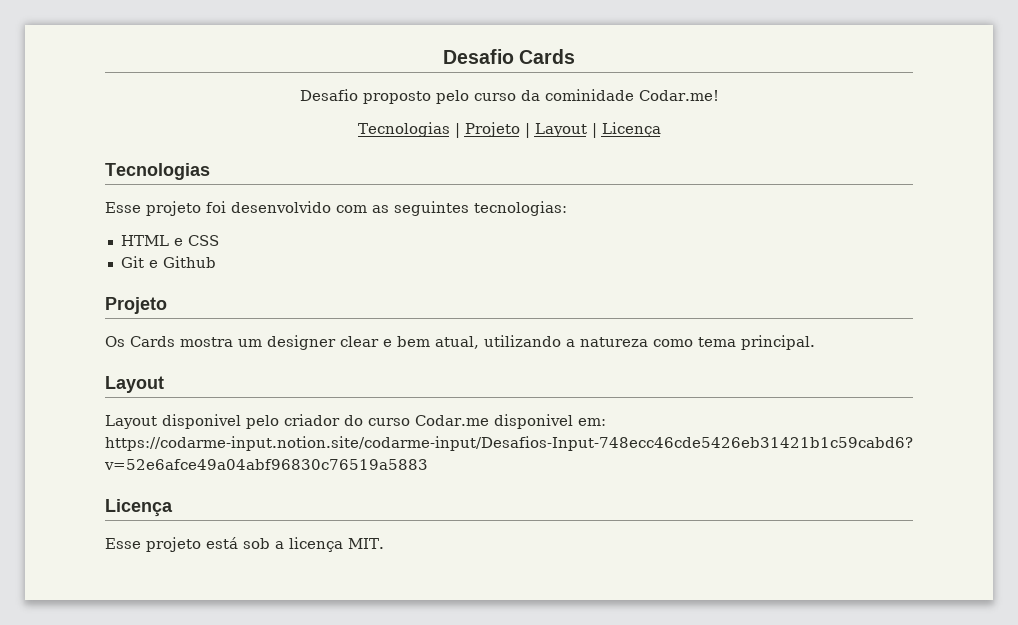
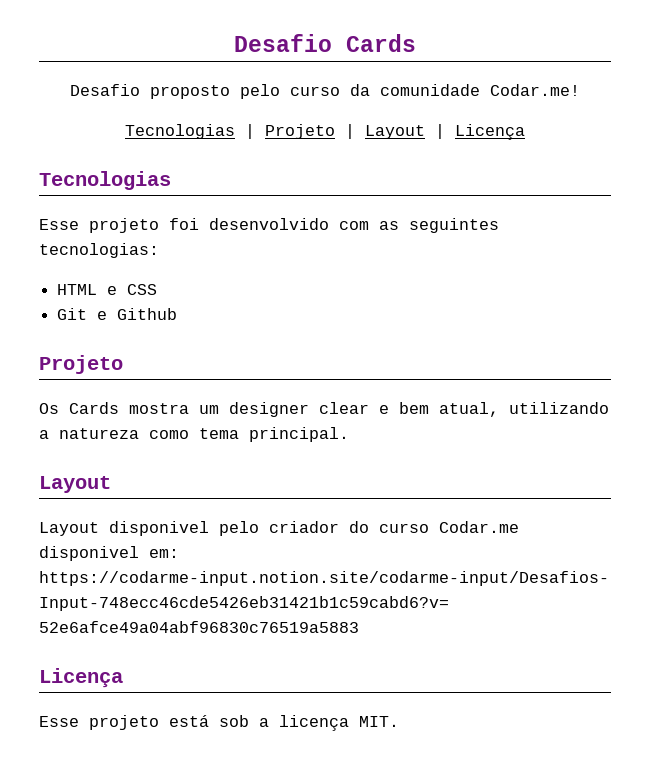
[544,89,634,101] cominidade -> [380,84,480,96] comunidade

